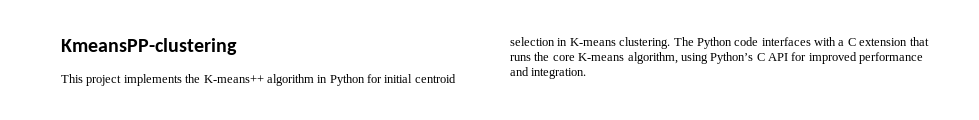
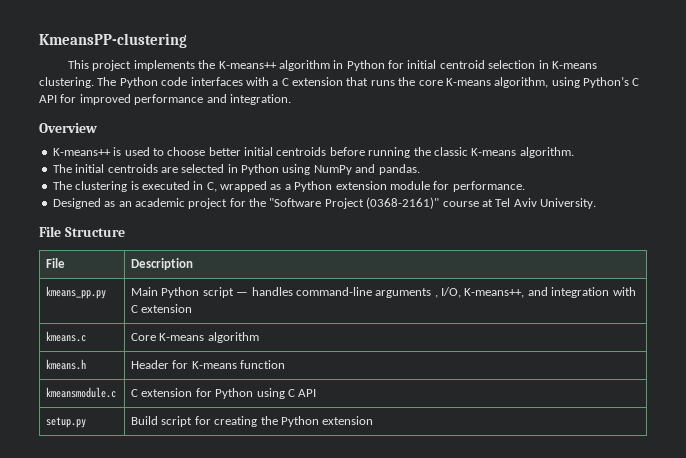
(587, 73) none -> [39,123,97,133] [52,147,574,158] [52,164,420,175] [52,181,525,192] [52,197,596,209] [39,226,125,237] [46,258,66,268] [131,258,194,270] [46,286,107,299] [131,287,636,298] [131,304,193,313] [46,331,87,342] [131,332,259,343] [46,359,87,370] [131,360,286,369] [46,387,117,398] [131,388,317,399] [46,417,87,428] [131,416,374,427] // Overview // K-means++ is used to choose better initial centroids before running the classic K-means algorithm. // The initial centroids are selected in Python using NumPy and pandas. // The clustering is executed in C, wrapped as a Python extension module for performance. // Designed as an academic project for the "Software Project (0368-2161)" course at Tel Aviv University. // File Structure // File | Description // kmeans_pp.py | Main Python script — handles command-line arguments , I/O, K-means++, and integration with C extension // kmeans.c | Core K-means algorithm // kmeans.h | Header for K-means function // kmeansmodule.c | C extension for Python using C API // setup.py | Build script for creating the Python extension

